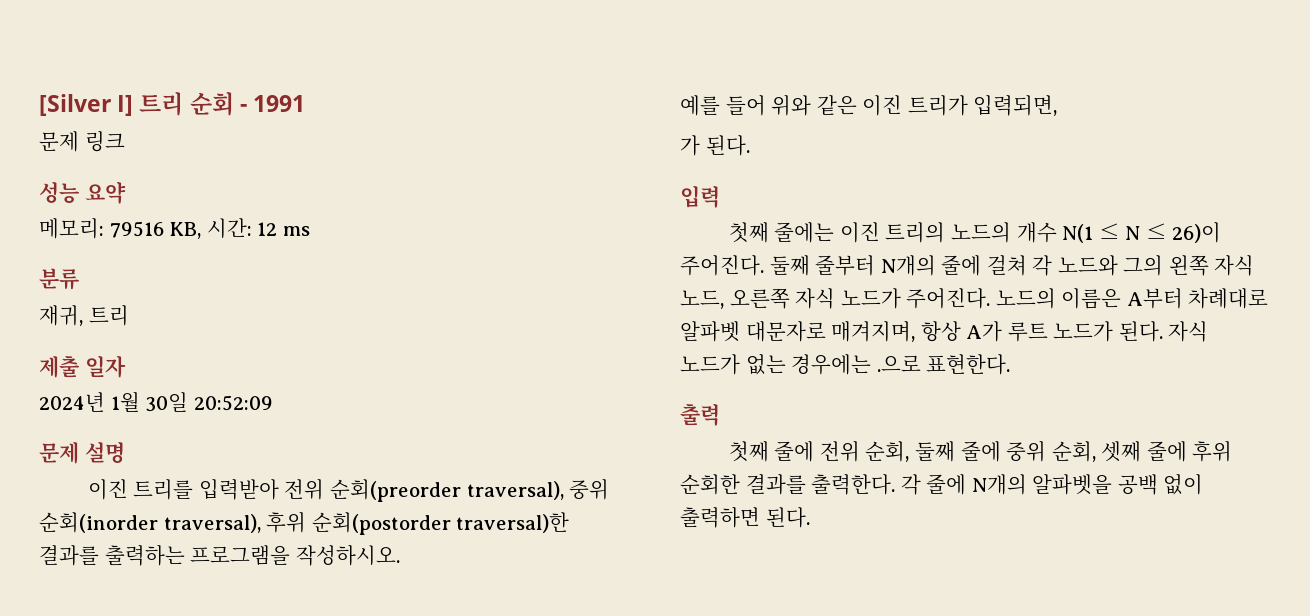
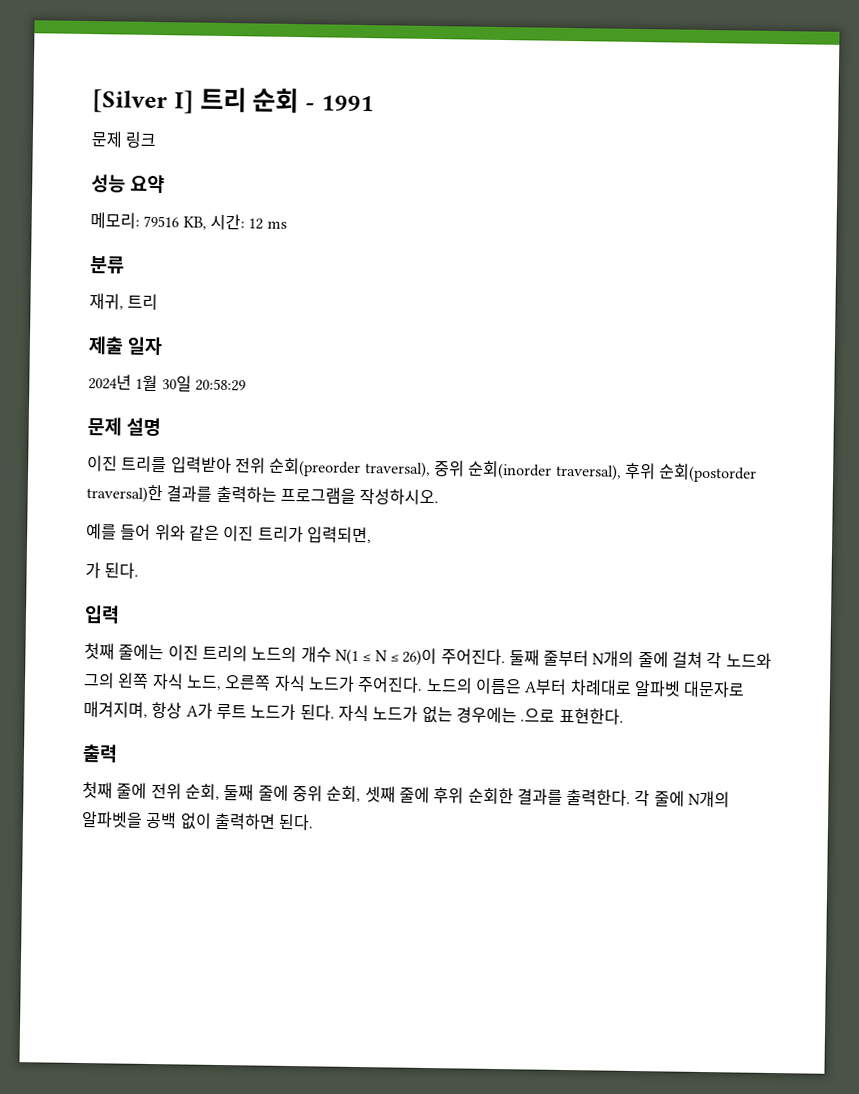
[193,395,273,411] 20:52:09 -> [194,378,246,392] 20:58:29

